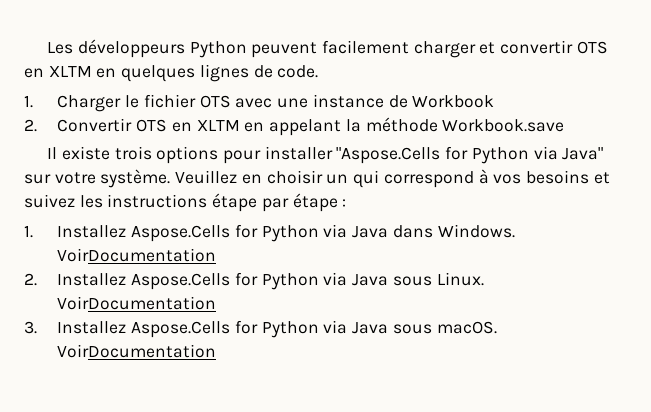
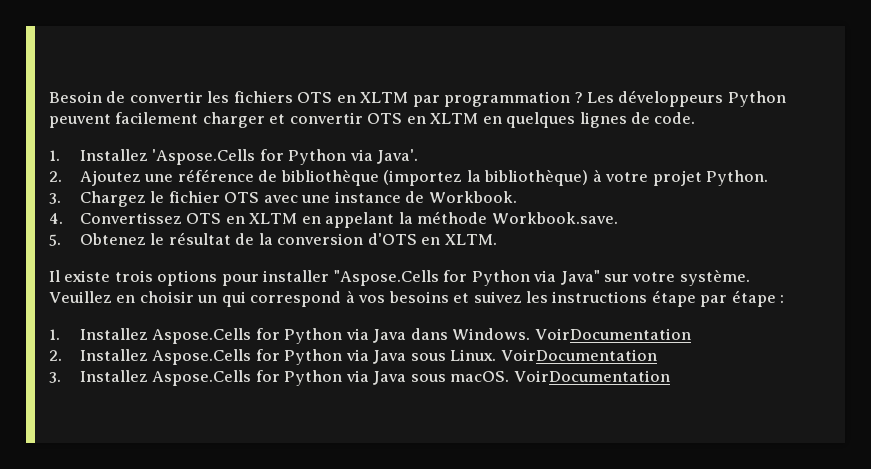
(47, 48) none -> [49,91,583,107] Besoin de convertir les fichiers OTS en XLTM par programmation ?
[57,95,122,112] Charger -> [79,149,419,165] [49,169,768,186] [49,191,146,207] Installez 'Aspose.Cells for Python via Java'. // 2. Ajoutez une référence de bibliothèque (importez la bibliothèque) à votre projet Python. // 3. Chargez
[412,95,495,108] [24,118,133,132] Workbook // 2. Convertir -> [428,191,517,203] [49,212,182,224] Workbook. // 4. Convertissez
[442,119,565,132] Workbook.save -> [491,212,618,224] [49,232,497,246] Workbook.save. // 5. Obtenez le résultat de la conversion d'OTS en XLTM.

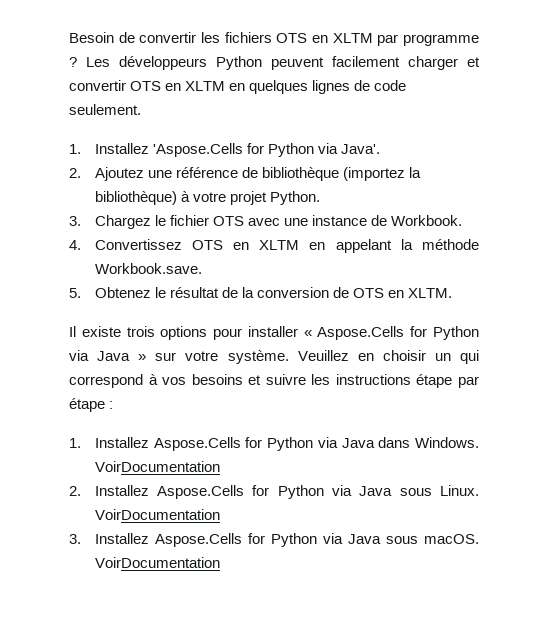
[444,91,571,107] programmation -> [403,34,480,46] programme
[654,112,696,124] code. -> [374,80,407,91] [69,104,141,115] code seulement.
[367,233,417,245] d'OTS -> [333,287,385,298] de OTS
[333,270,600,286] "Aspose.Cells for Python via Java" -> [303,326,479,340] [69,350,147,361] « Aspose.Cells for Python via Java »
[473,291,522,303] suivez -> [265,374,306,385] suivre

